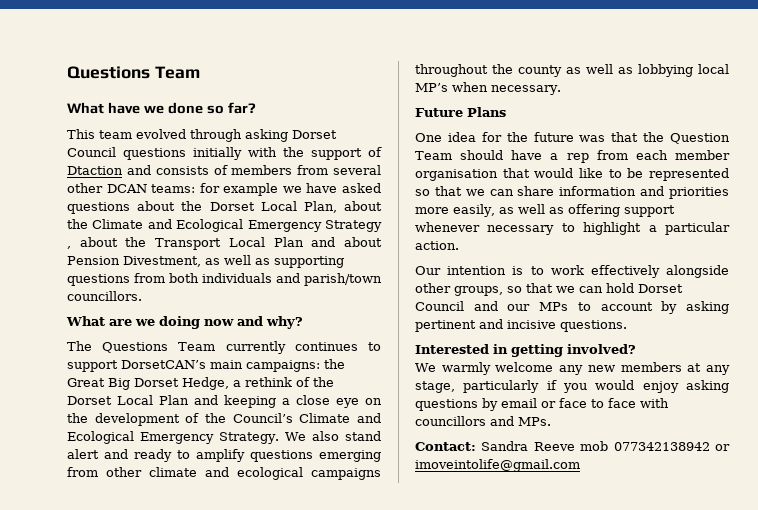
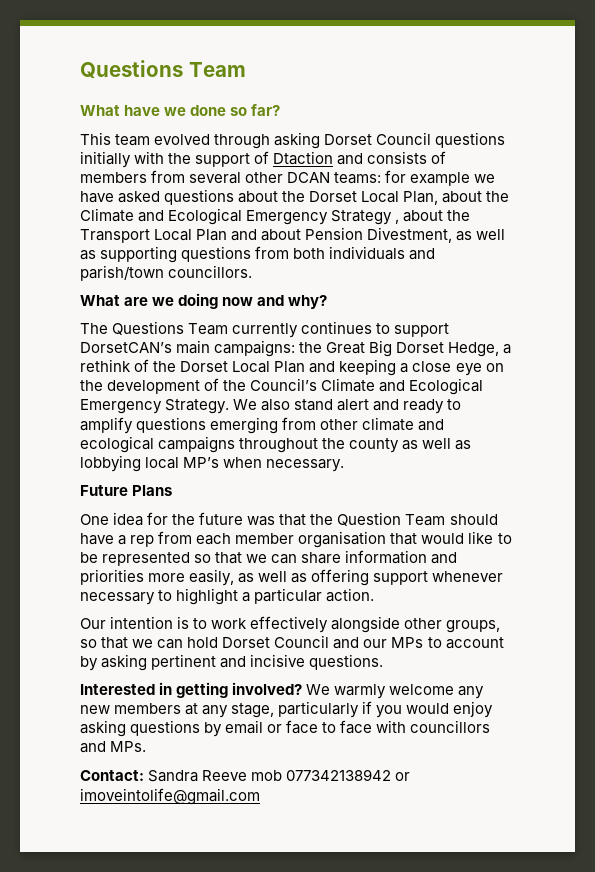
(636, 349) // -> (303, 688) none

